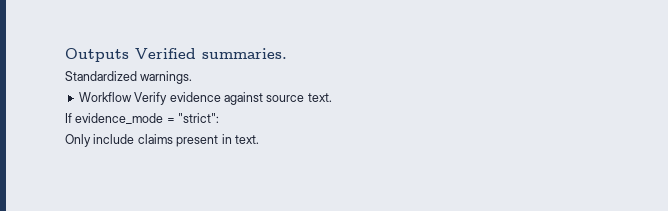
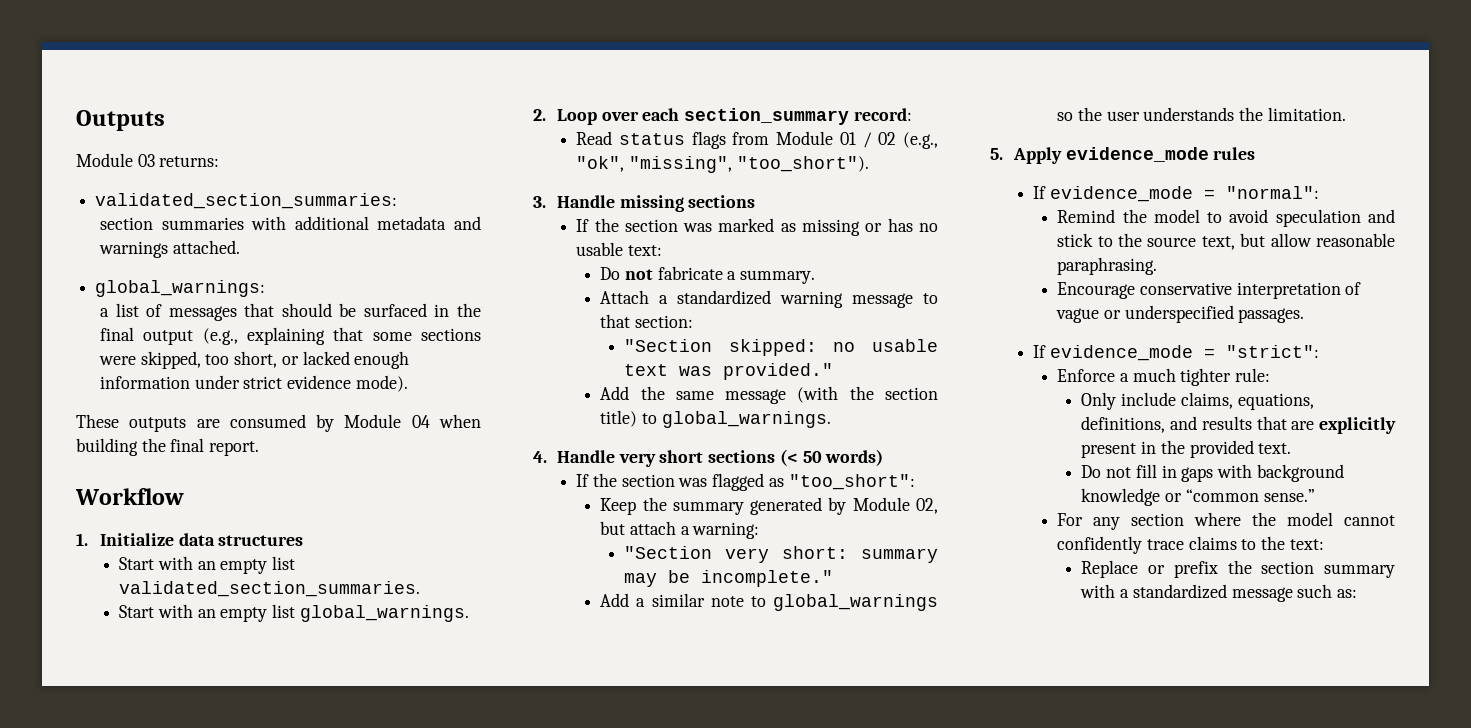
[135,48,287,59] [65,71,193,84] [78,92,332,105] [65,113,220,124] [65,134,259,147] Verified summaries. // Standardized warnings. // Workflow Verify evidence against source text. // If evidence_mode = "strict": // Only include claims present in text. -> [76,153,220,167] [95,193,398,209] [100,216,481,230] [99,240,240,258] [95,280,266,297] [100,303,481,321] [100,327,481,345] [99,351,410,369] [100,375,408,392] [76,414,481,432] [76,438,260,456] [75,488,184,505] [76,533,304,546] [119,556,296,574] [119,581,421,597] [119,604,469,622] [533,108,912,125] [576,131,938,149] [576,156,869,173] [533,195,756,212] [576,218,938,236] [576,242,663,256] [600,266,816,284] [600,290,938,308] [600,314,694,328] [624,339,938,356] [624,363,834,380] [600,386,938,404] [600,410,831,428] [533,449,884,467] [576,473,915,491] [600,497,938,515] [600,521,760,539] [624,546,938,563] [624,570,834,587] [600,593,938,611] [1057,107,1346,121] [990,147,1256,164] [1033,186,1320,202] [1057,209,1395,227] [1057,233,1395,250] [1057,257,1158,275] [1057,282,1362,299] [1056,305,1305,323] [1033,345,1320,361] [1057,368,1271,386] [1081,392,1314,410] [1081,416,1396,434] [1081,440,1292,458] [1081,464,1344,482] [1081,488,1315,506] [1057,512,1395,530] [1057,536,1324,554] [1081,560,1395,578] [1080,584,1357,602] // Module 03 returns: // validated_section_summaries: // section summaries with additional metadata and warnings attached. // global_warnings: // a list of messages that should be surfaced in the final output (e.g., explaining that some sections were skipped, too short, or lacked enough information under strict evidence mode). // These outputs are consumed by Module 04 when building the final report. // Workflow // 1. Initialize data structures // Start with an empty list validated_section_summaries. // Start with an empty list global_warnings. // 2. Loop over each section_summary record: // Read status flags from Module 01 / 02 (e.g., "ok", "missing", "too_short"). // 3. Handle missing sections // If the section was marked as missing or has no usable text: // Do not fabricate a summary. // Attach a standardized warning message to that section: // "Section skipped: no usable text was provided." // Add the same message (with the section title) to global_warnings. // 4. Handle very short sections (< 50 words) // If the section was flagged as "too_short": // Keep the summary generated by Module 02, but attach a warning: // "Section very short: summary may be incomplete." // Add a similar note to global_warnings so the user understands the limitation. // 5. Apply evidence_mode rules // If evidence_mode = "normal": // Remind the model to avoid speculation and stick to the source text, but allow reasonable paraphrasing. // Encourage conservative interpretation of vague or underspecified passages. // If evidence_mode = "strict": // Enforce a much tighter rule: // Only include claims, equations, definitions, and results that are explicitly present in the provided text. // Do not fill in gaps with background knowledge or “common sense.” // For any section where the model cannot confidently trace claims to the text: // Replace or prefix the section summary with a standardized message such as:

